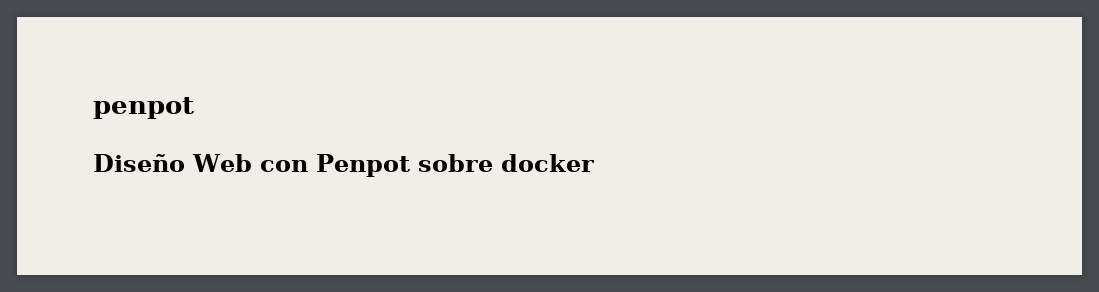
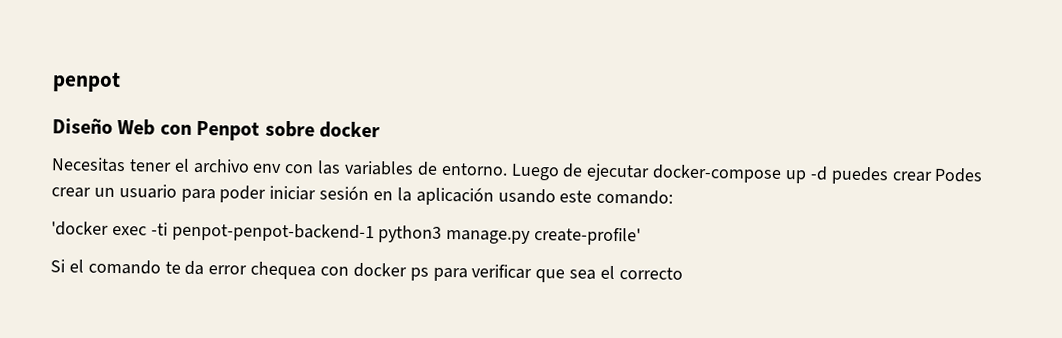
(594, 163) none -> [51,157,984,185] [51,184,674,206] [51,221,642,246] [50,259,683,283] // Necesitas tener el archivo env con las variables de entorno. Luego de ejecutar docker-compose up -d puedes crear Podes crear un usuario para poder iniciar sesión en la aplicación usando este comando: // 'docker exec -ti penpot-penpot-backend-1 python3 manage.py create-profile' // Si el comando te da error chequea con docker ps para verificar que sea el correcto

